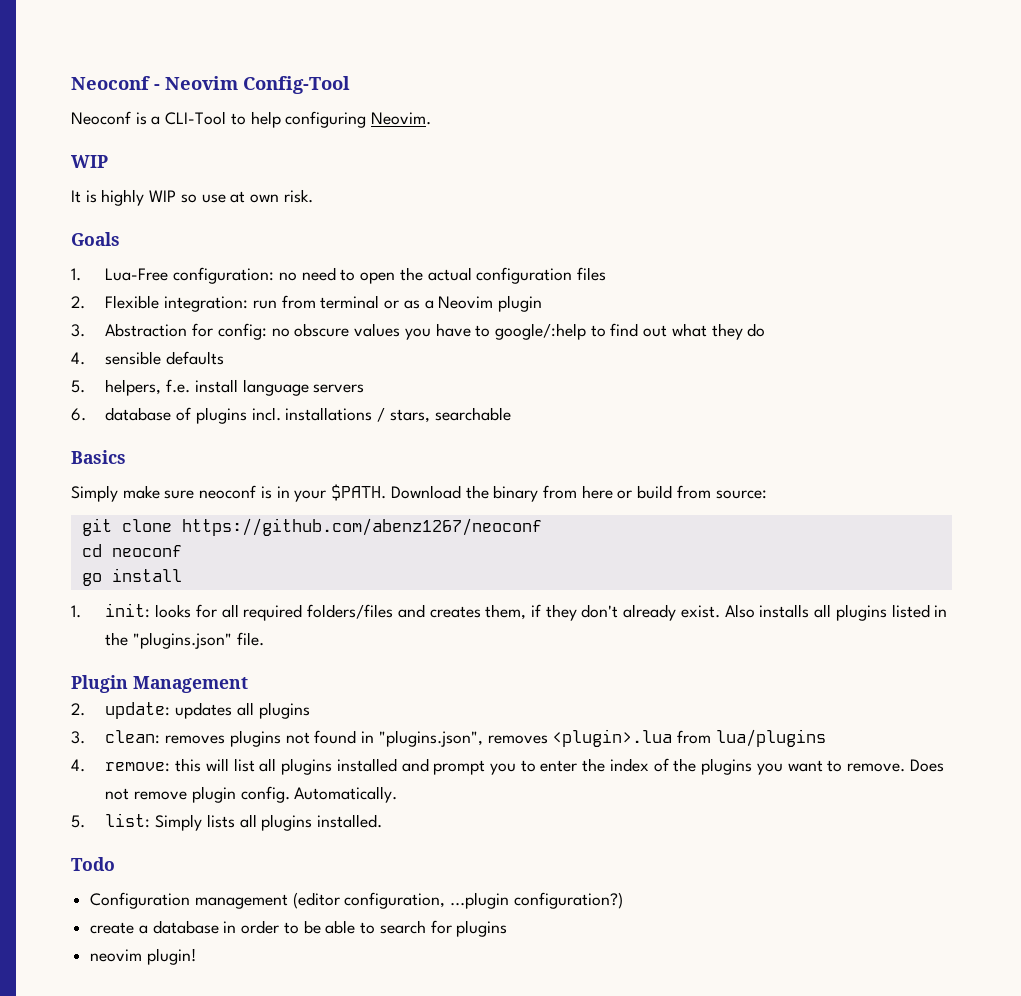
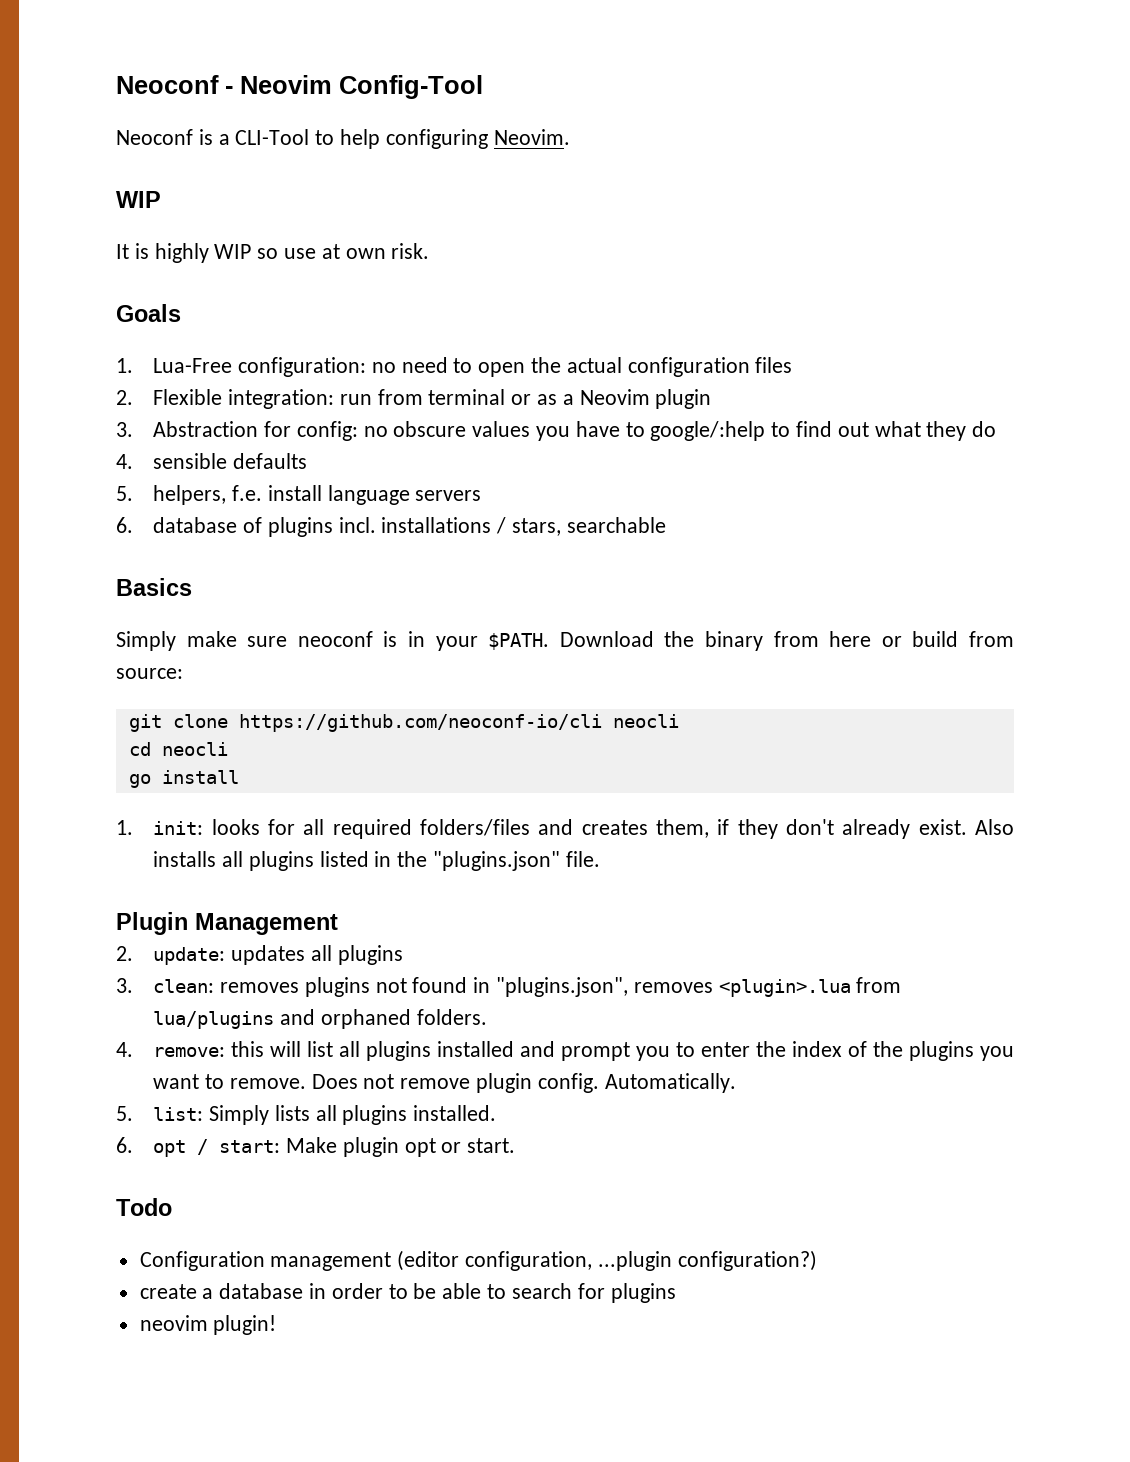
[181,518,542,536] https://github.com/abenz1267/neoconf -> [238,714,679,732] https://github.com/neoconf-io/cli neocli
[111,545,182,557] neoconf -> [161,742,228,756] neocli
(826, 738) none -> [279,1009,487,1029] and orphaned folders.
(383, 821) none -> [116,1137,516,1157] // 6. opt / start: Make plugin opt or start.

